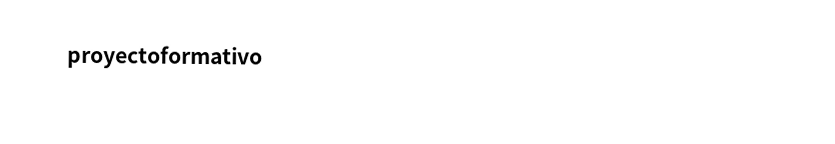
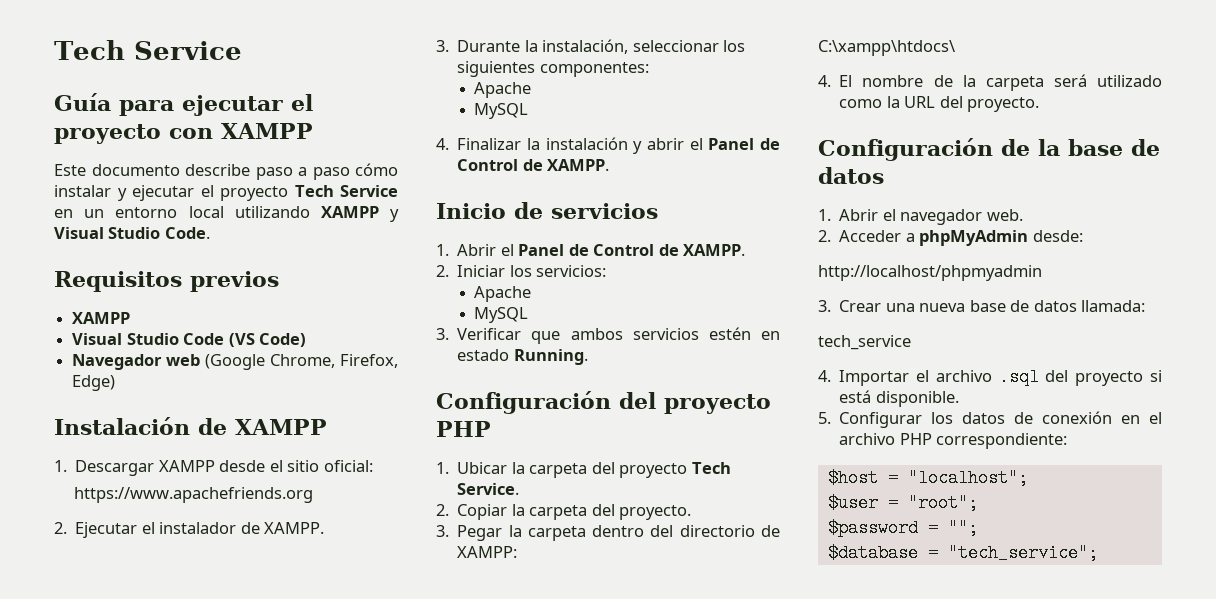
[67,44,263,70] proyectoformativo -> [54,40,242,60] [54,93,313,116] [54,123,313,144] [54,163,398,180] [54,185,398,201] [54,206,399,222] [54,227,210,239] [54,271,279,292] [72,312,131,324] [72,333,306,347] [72,354,399,370] [72,375,116,391] [54,417,327,435] [54,460,373,476] [74,487,314,503] [54,522,325,538] [436,39,746,54] [457,61,649,77] [474,82,532,98] [474,103,529,119] [436,137,780,154] [457,159,610,171] [436,202,658,219] [436,244,745,256] [436,265,607,277] [474,286,532,302] [474,307,529,323] [436,327,780,344] [457,349,588,365] [436,391,771,414] [436,421,491,437] [436,462,731,478] [457,483,520,495] [436,504,692,520] [436,525,780,541] [457,546,518,558] [818,40,955,56] [818,74,1162,91] [839,96,1040,112] [818,138,1160,161] [818,167,884,184] [818,209,1023,225] [818,230,1083,246] [818,265,1042,281] [818,300,1145,312] [818,335,911,350] [818,368,1162,386] [839,390,959,407] [818,411,1162,428] [839,433,1068,449] [827,469,1028,487] [827,494,978,512] [827,519,978,537] [827,544,1098,562] Tech Service // Guía para ejecutar el proyecto con XAMPP // Este documento describe paso a paso cómo instalar y ejecutar el proyecto Tech Service en un entorno local utilizando XAMPP y Visual Studio Code. // Requisitos previos // XAMPP // Visual Studio Code (VS Code) // Navegador web (Google Chrome, Firefox, Edge) // Instalación de XAMPP // 1. Descargar XAMPP desde el sitio oficial: // https://www.apachefriends.org // 2. Ejecutar el instalador de XAMPP. // 3. Durante la instalación, seleccionar los siguientes componentes: // Apache // MySQL // 4. Finalizar la instalación y abrir el Panel de Control de XAMPP. // Inicio de servicios // 1. Abrir el Panel de Control de XAMPP. // 2. Iniciar los servicios: // Apache // MySQL // 3. Verificar que ambos servicios estén en estado Running. // Configuración del proyecto PHP // 1. Ubicar la carpeta del proyecto Tech Service. // 2. Copiar la carpeta del proyecto. // 3. Pegar la carpeta dentro del directorio de XAMPP: // C:\xampp\htdocs\ // 4. El nombre de la carpeta será utilizado como la URL del proyecto. // Configuración de la base de datos // 1. Abrir el navegador web. // 2. Acceder a phpMyAdmin desde: // http://localhost/phpmyadmin // 3. Crear una nueva base de datos llamada: // tech_service // 4. Importar el archivo .sql del proyecto si está disponible. // 5. Configurar los datos de conexión en el archivo PHP correspondiente: // $host = "localhost"; // $user = "root"; // $password = ""; // $database = "tech_service";

